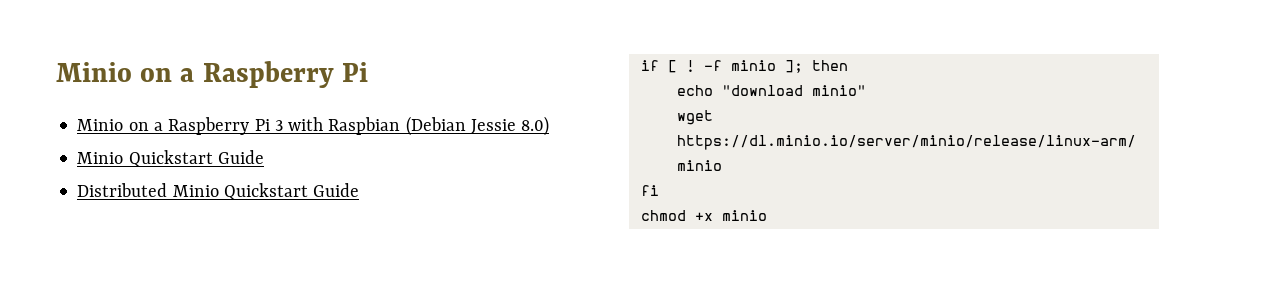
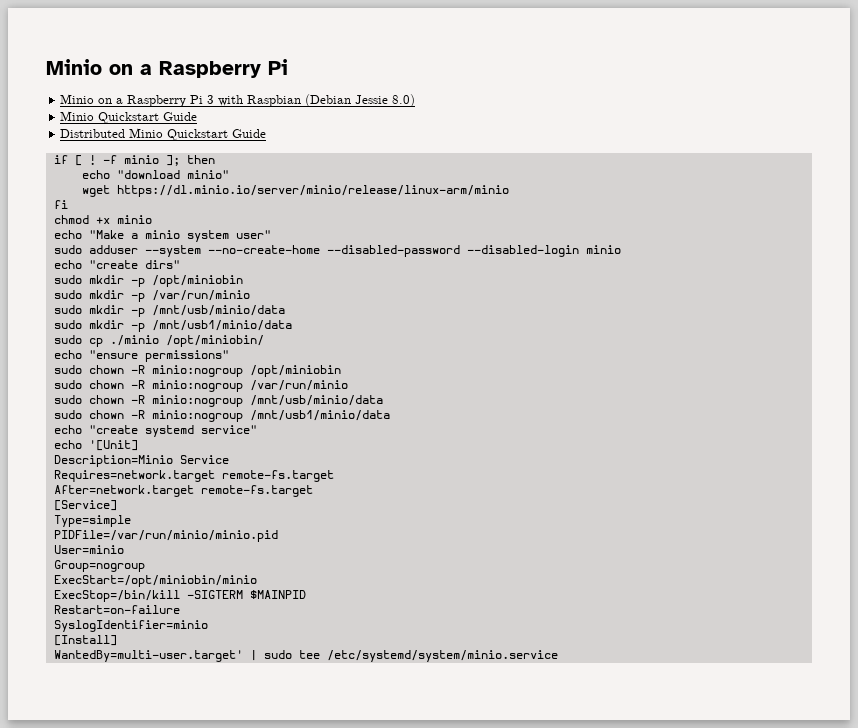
(767, 215) none -> [53,230,271,242] [53,245,621,257] [53,260,180,269] [53,275,243,287] [53,290,250,302] [53,305,285,317] [53,320,292,332] [53,335,264,347] [53,350,229,362] [53,365,341,377] [53,380,348,392] [53,395,383,407] [53,410,390,422] [53,425,257,437] [53,440,138,451] [53,455,229,467] [53,470,334,482] [53,485,313,497] [53,500,117,511] [53,515,131,527] [53,530,278,542] [53,545,124,554] [53,560,145,572] [53,575,257,587] [53,590,306,602] [53,605,180,614] [53,620,208,632] [53,635,117,646] [53,650,558,662] // echo "Make a minio system user" // sudo adduser --system --no-create-home --disabled-password --disabled-login minio // echo "create dirs" // sudo mkdir -p /opt/miniobin // sudo mkdir -p /var/run/minio // sudo mkdir -p /mnt/usb/minio/data // sudo mkdir -p /mnt/usb1/minio/data // sudo cp ./minio /opt/miniobin/ // echo "ensure permissions" // sudo chown -R minio:nogroup /opt/miniobin // sudo chown -R minio:nogroup /var/run/minio // sudo chown -R minio:nogroup /mnt/usb/minio/data // sudo chown -R minio:nogroup /mnt/usb1/minio/data // echo "create systemd service" // echo '[Unit] // Description=Minio Service // Requires=network.target remote-fs.target // After=network.target remote-fs.target // [Service] // Type=simple // PIDFile=/var/run/minio/minio.pid // User=minio // Group=nogroup // ExecStart=/opt/miniobin/minio // ExecStop=/bin/kill -SIGTERM $MAINPID // Restart=on-failure // SyslogIdentifier=minio // [Install] // WantedBy=multi-user.target' | sudo tee /etc/systemd/system/minio.service

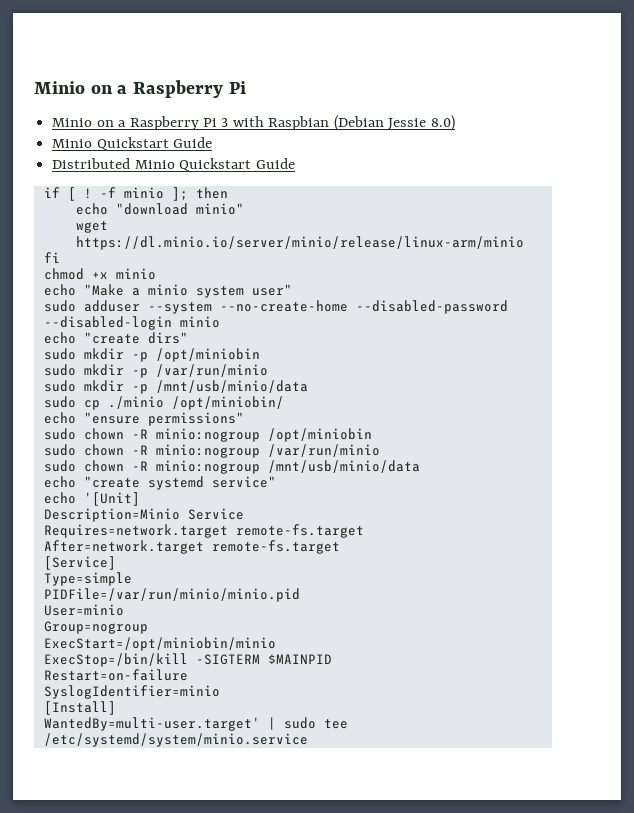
[53,320,292,332] // sudo mkdir -p /mnt/usb1/minio/data -> (308, 386) none
[53,410,390,422] // sudo chown -R minio:nogroup /mnt/usb1/minio/data -> (420, 466) none

